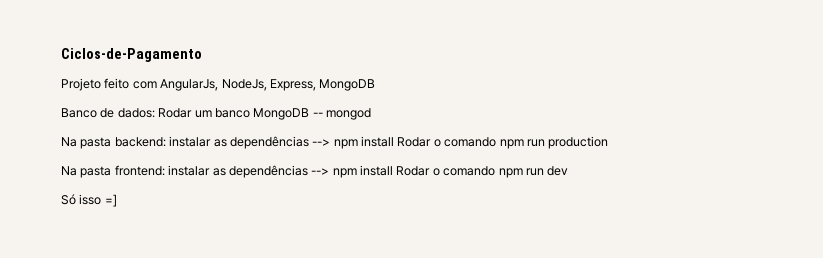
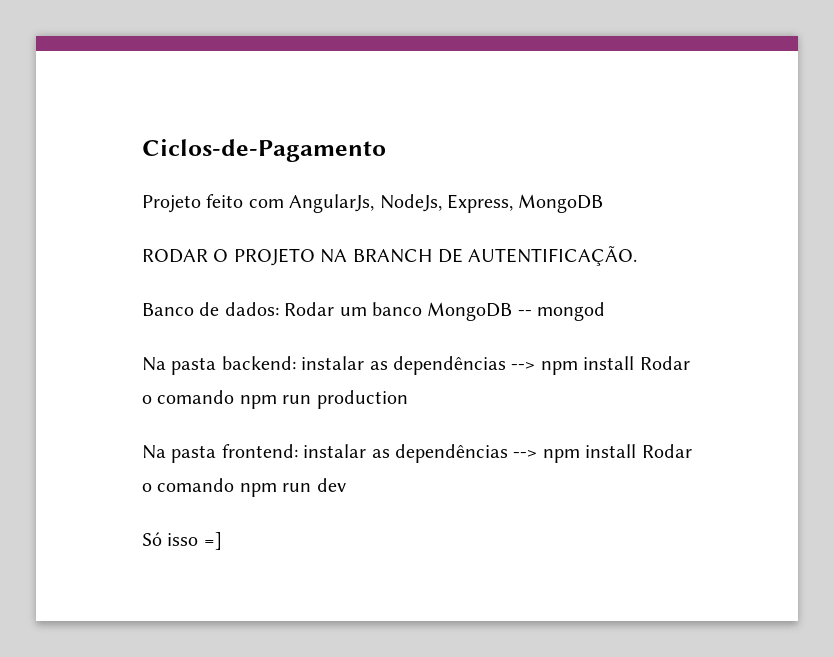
(376, 85) none -> [142,246,638,266] // RODAR O PROJETO NA BRANCH DE AUTENTIFICAÇÃO.

